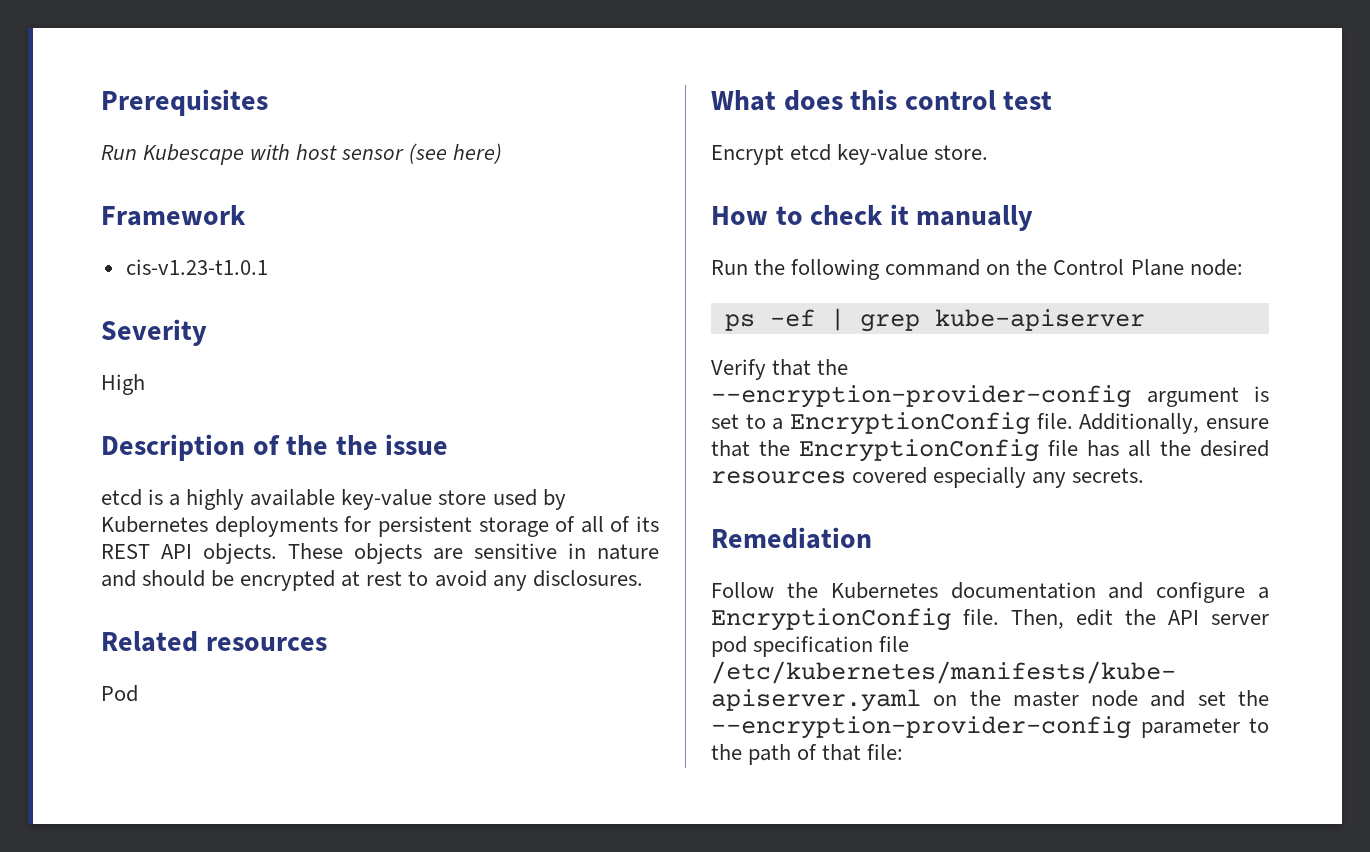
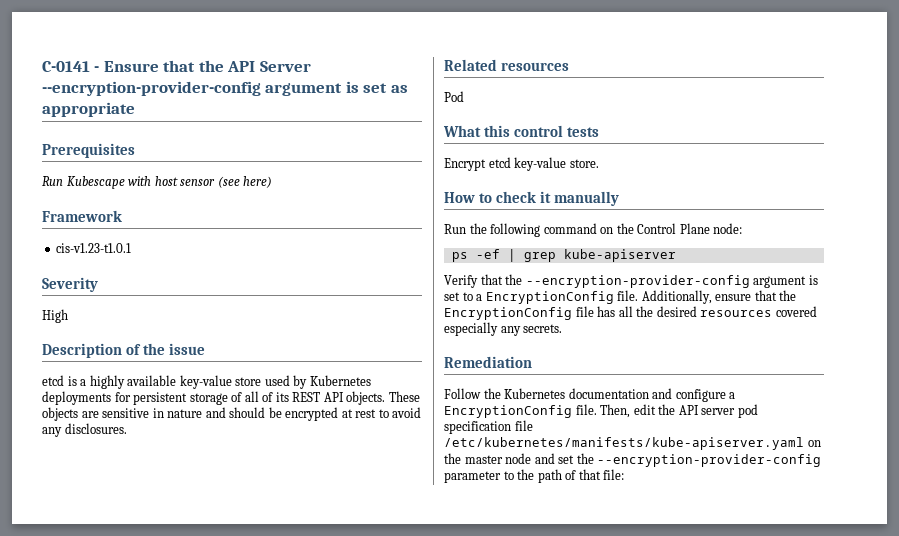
(101, 102) none -> [42,60,311,72] [42,81,408,96] [42,102,135,117] C-0141 - Ensure that the API Server --encryption-provider-config argument is set as appropriate //
[335,435,378,455] the -> (166, 349) none
[783,90,843,111] does -> (481, 131) none
[1003,91,1053,110] test -> [567,127,600,137] tests

